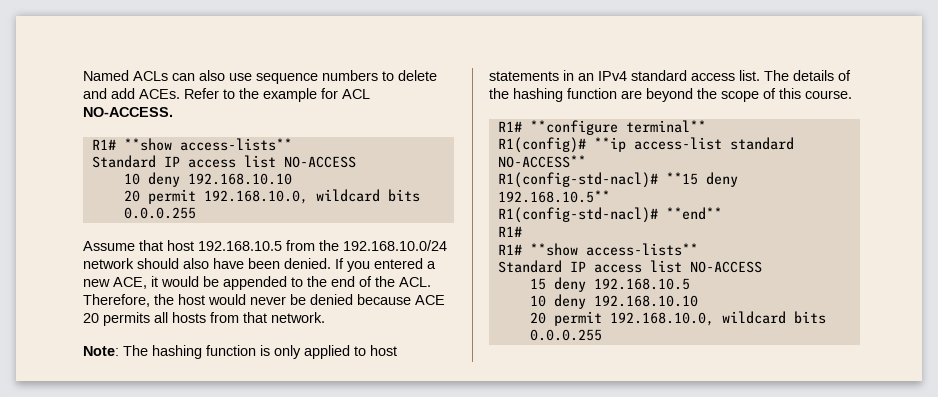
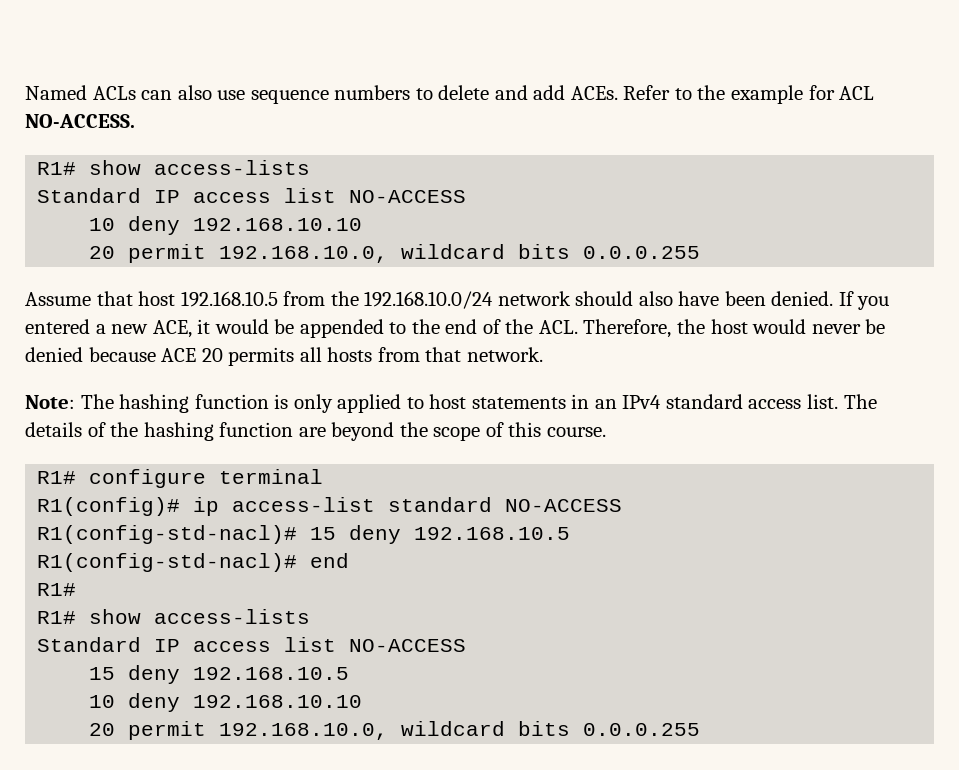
[123,138,292,151] **show access-lists** -> [89,160,311,175] show access-lists
[529,120,706,135] **configure terminal** -> [89,469,324,488] configure terminal
[593,137,626,152] **ip -> [193,497,220,516] ip
[497,155,586,168] [497,172,738,188] [497,190,610,203] [497,207,722,223] NO-ACCESS** // R1(config-std-nacl)# **15 deny 192.168.10.5** // R1(config-std-nacl)# **end** -> [505,499,623,512] [37,525,571,544] [37,553,350,572] NO-ACCESS // R1(config-std-nacl)# 15 deny 192.168.10.5 // R1(config-std-nacl)# end
[529,243,698,256] **show access-lists** -> [89,609,311,624] show access-lists

